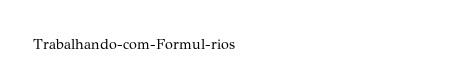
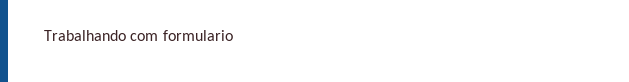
[33,39,235,50] Trabalhando-com-Formul-rios -> [44,30,233,41] Trabalhando com formulario

